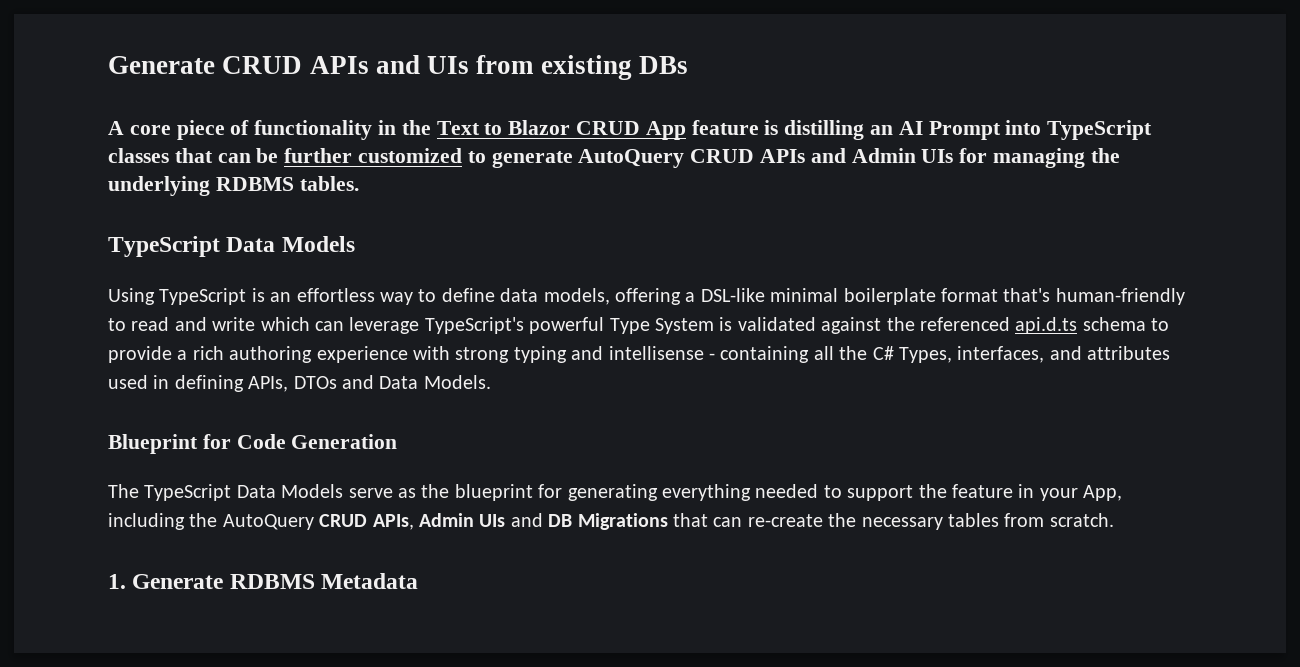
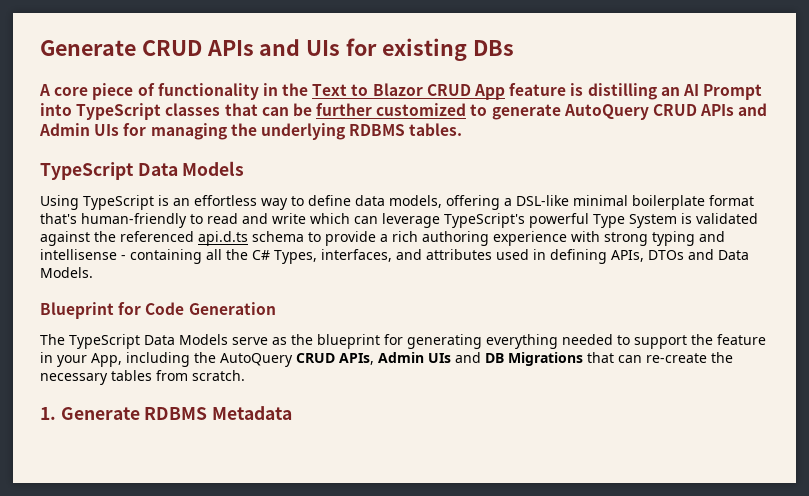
[476,55,535,74] from -> [346,38,378,56] for

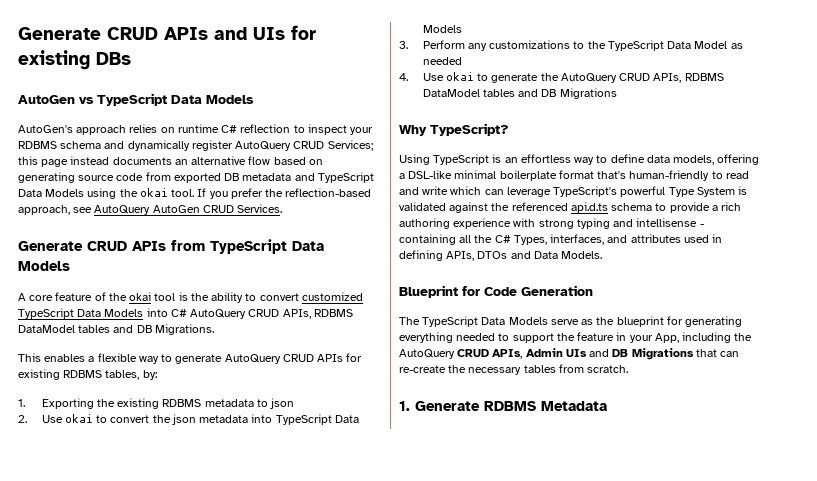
[39,83,763,100] [40,103,467,120] A core piece of functionality in the Text to Blazor CRUD App feature is distilling an AI Prompt into TypeScript classes that can be further customized -> [18,93,254,106] [18,124,374,135] [18,140,373,151] [18,156,323,167] [18,172,374,183] [18,188,372,199] [18,204,283,215] [18,239,324,254] [18,261,70,271] [18,292,363,303] [18,308,353,319] [18,324,214,335] [18,353,159,364] AutoGen vs TypeScript Data Models // AutoGen's approach relies on runtime C# reflection to inspect your RDBMS schema and dynamically register AutoQuery CRUD Services; this page instead documents an alternative flow based on generating source code from exported DB metadata and TypeScript Data Models using the okai tool. If you prefer the reflection-based approach, see AutoQuery AutoGen CRUD Services. // Generate CRUD APIs from TypeScript Data Models // A core feature of the okai tool is the ability to convert customized TypeScript Data Models into C# AutoQuery CRUD APIs, RDBMS DataModel tables and DB Migrations. // This enables a flexible way
[738,103,768,116] [39,123,463,140] [40,161,245,180] and Admin UIs for managing the underlying RDBMS tables. // TypeScript Data Models -> [346,353,363,362] [18,369,157,380] [18,398,295,409] [18,414,359,425] [422,25,462,33] [399,40,743,51] [422,57,462,65] [399,72,724,83] [422,88,617,99] [399,123,509,136] for existing RDBMS tables, by: // 1. Exporting the existing RDBMS metadata to json // 2. Use okai to convert the json metadata into TypeScript Data Models // 3. Perform any customizations to the TypeScript Data Model as needed // 4. Use okai to generate the AutoQuery CRUD APIs, RDBMS DataModel tables and DB Migrations // Why TypeScript?

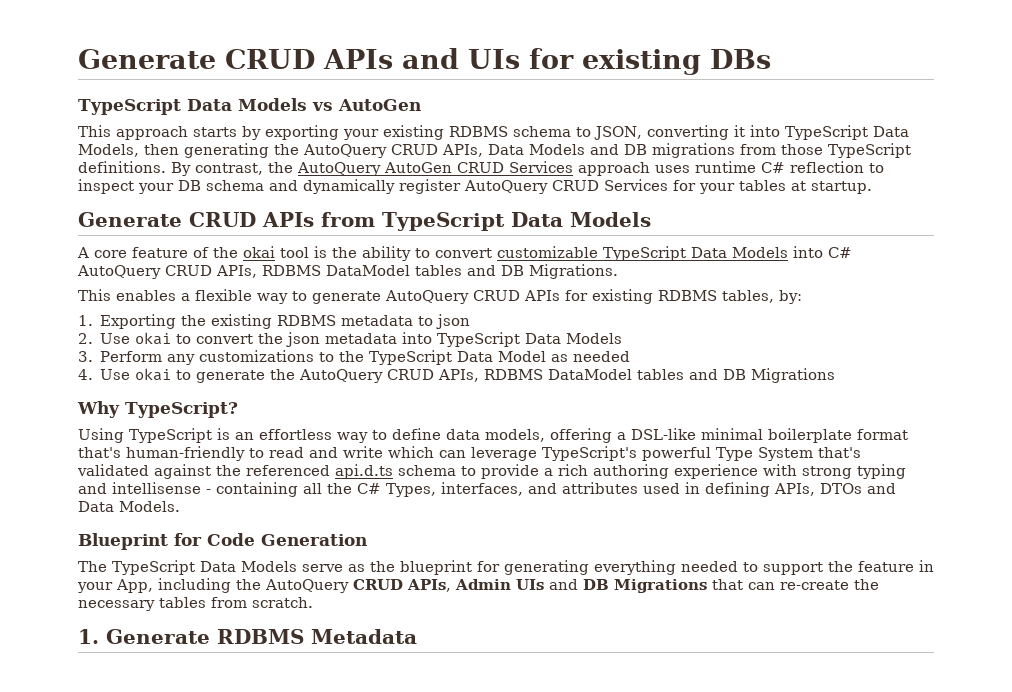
[18,93,254,106] [18,124,175,135] AutoGen vs TypeScript Data Models // AutoGen's approach relies on -> [78,98,421,115] [78,125,909,140] [78,143,911,158] [78,161,690,176] TypeScript Data Models vs AutoGen // This approach starts by exporting your existing RDBMS schema to JSON, converting it into TypeScript Data Models, then generating the AutoQuery CRUD APIs, Data Models and DB migrations from those TypeScript definitions. By contrast, the AutoQuery AutoGen CRUD Services approach uses
[18,141,57,149] RDBMS -> [178,180,201,191] DB
[327,140,373,151] [18,156,323,167] [18,172,374,183] [18,188,372,199] [18,204,283,215] Services; this page instead documents an alternative flow based on generating source code from exported DB metadata and TypeScript Data Models using the okai tool. If you prefer the reflection-based approach, see AutoQuery AutoGen CRUD Services. -> [604,179,872,194] Services for your tables at startup.
[301,292,363,301] customized -> [497,246,598,258] customizable
[738,186,748,195] is -> [818,447,861,458] that's

